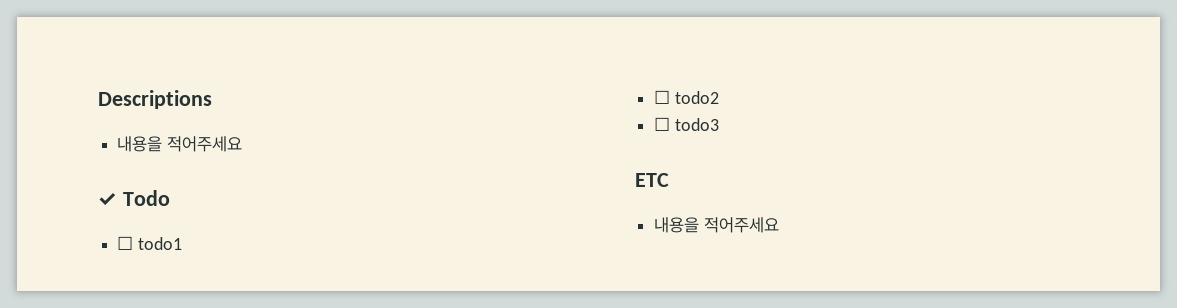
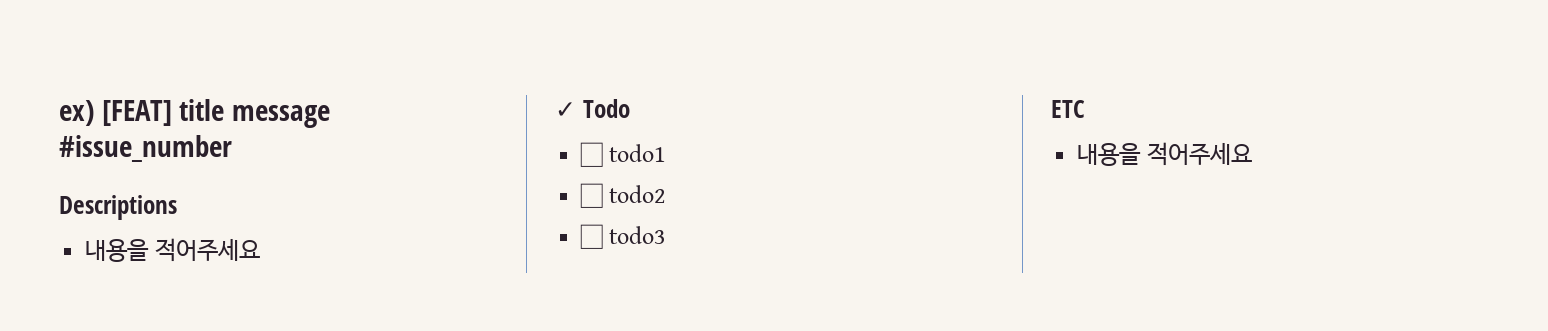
(98, 99) none -> [59,99,331,128] [59,135,232,162] ex) [FEAT] title message #issue_number //

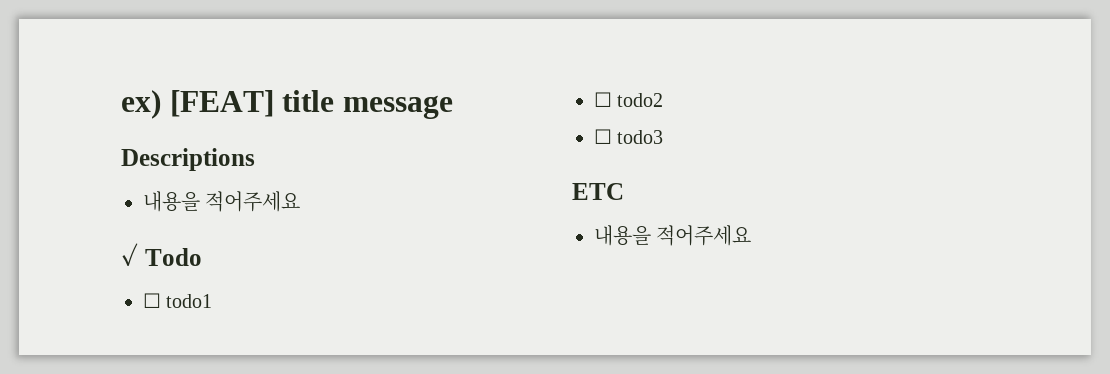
[59,135,232,162] #issue_number -> (453, 107) none

